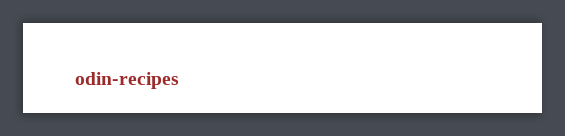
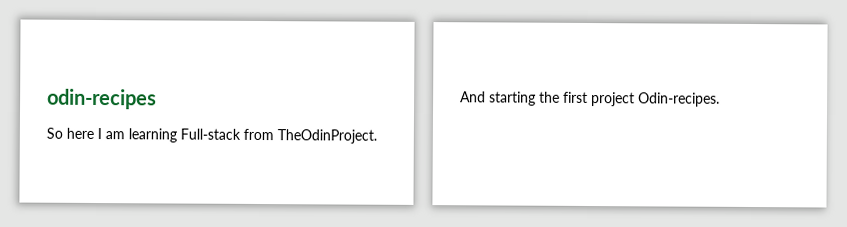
(179, 80) none -> [46,127,377,144] [460,91,720,107] // So here I am learning Full-stack from TheOdinProject. And starting the first project Odin-recipes.

